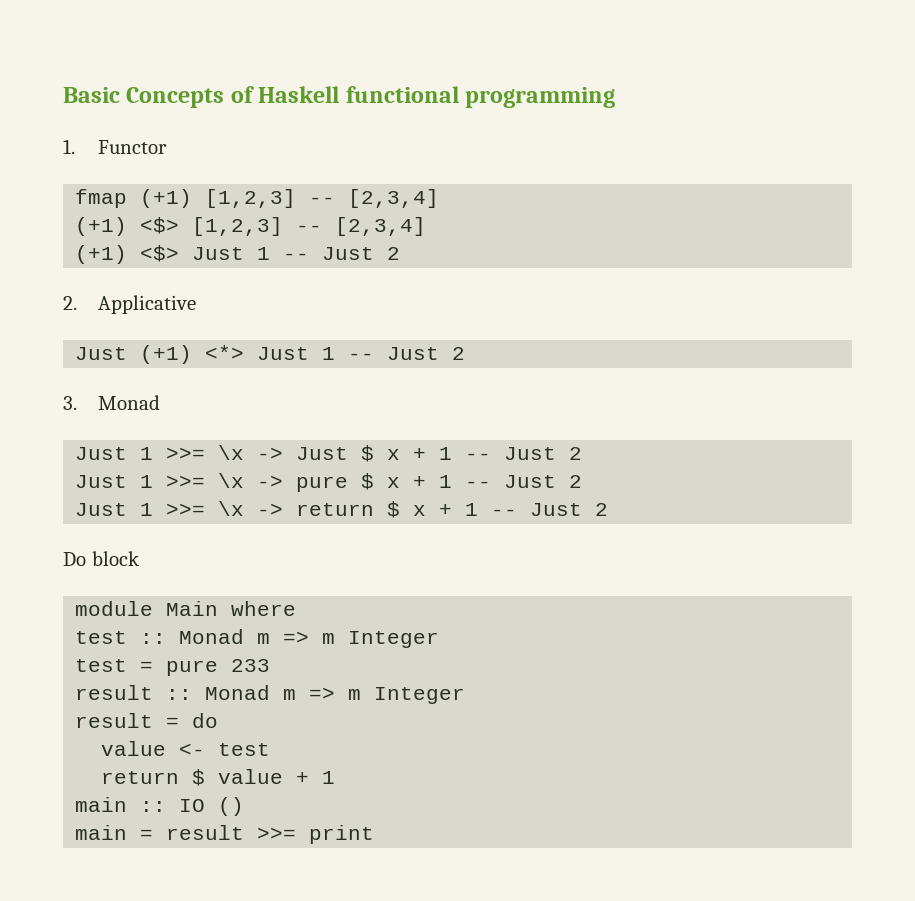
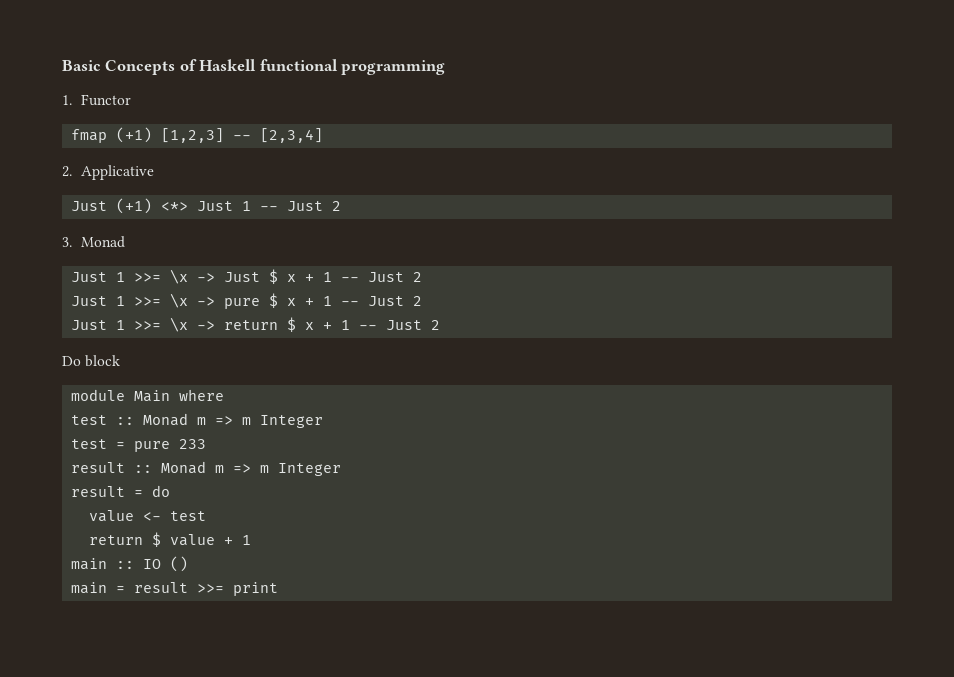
[75,217,427,236] [75,245,401,264] // (+1) <$> [1,2,3] -- [2,3,4] // (+1) <$> Just 1 -- Just 2 -> (324, 135) none

